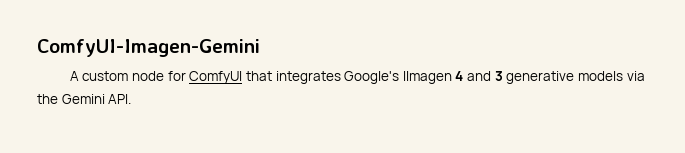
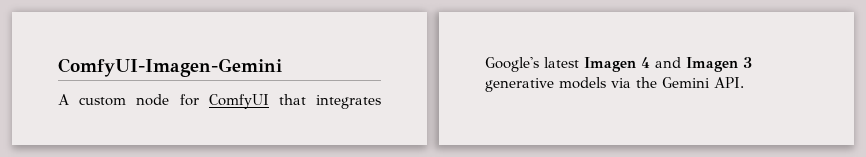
[402,71,452,84] lImagen -> [544,57,636,72] latest Imagen
(492, 76) none -> [686,57,738,72] Imagen

